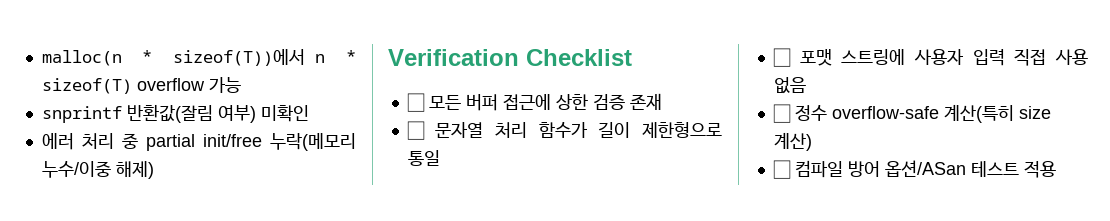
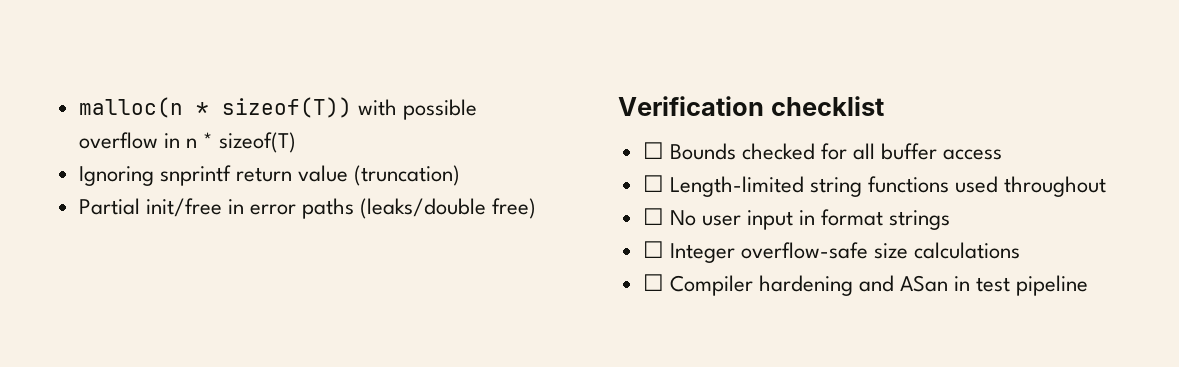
[173,49,356,66] [41,77,241,94] [41,104,309,123] [41,133,356,151] [41,161,154,179] sizeof(T))에서 n * sizeof(T) overflow 가능 // snprintf 반환값(잘림 여부) 미확인 // 에러 처리 중 partial init/free 누락(메모리 누수/이중 해제) -> [221,97,477,120] [78,132,297,153] [78,165,461,186] [78,198,537,219] sizeof(T)) with possible overflow in n * sizeof(T) // Ignoring snprintf return value (truncation) // Partial init/free in error paths (leaks/double free)
[526,49,632,66] [406,93,662,112] [406,121,722,140] [407,150,440,166] [772,48,1088,67] [773,77,806,94] [772,104,1051,123] [773,132,812,151] [772,160,1056,179] Checklist // ☐ 모든 버퍼 접근에 상한 검증 존재 // ☐ 문자열 처리 함수가 길이 제한형으로 통일 // ☐ 포맷 스트링에 사용자 입력 직접 사용 없음 // ☐ 정수 overflow-safe 계산(특히 size 계산) // ☐ 컴파일 방어 옵션/ASan 테스트 적용 -> [770,96,884,116] [642,142,1003,160] [642,175,1107,197] [642,208,951,230] [642,241,1021,263] [642,274,1089,296] checklist // ☐ Bounds checked for all buffer access // ☐ Length-limited string functions used throughout // ☐ No user input in format strings // ☐ Integer overflow-safe size calculations // ☐ Compiler hardening and ASan in test pipeline

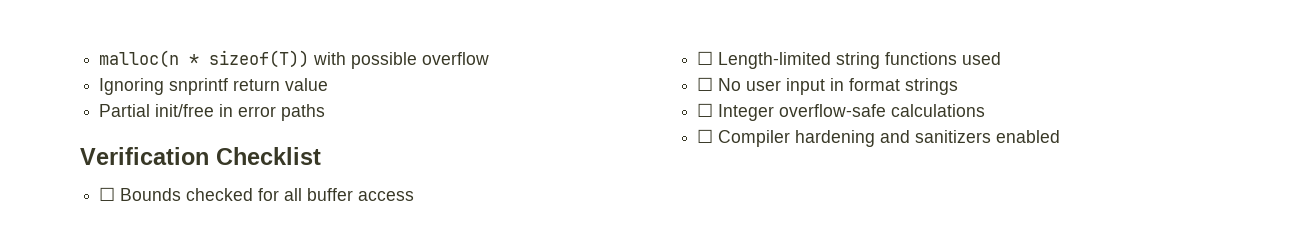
[163,132,297,153] in n * sizeof(T) -> (490, 58) none
[354,165,461,186] (truncation) -> (329, 84) none
[360,198,537,219] (leaks/double free) -> (326, 112) none
[770,96,884,116] checklist -> [216,147,321,165] Checklist
[1004,176,1107,197] throughout -> (1002, 58) none
[873,243,908,259] size -> (887, 110) none
[900,275,1089,296] ASan in test pipeline -> [915,130,1061,143] sanitizers enabled

